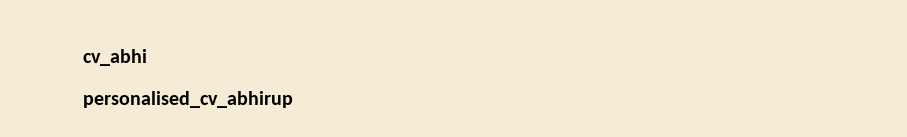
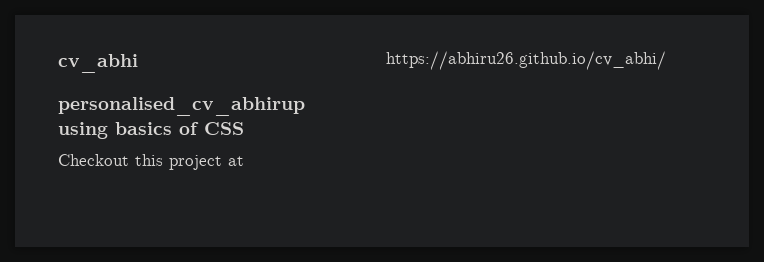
(293, 99) none -> [58,122,244,139] [58,154,244,170] [386,51,666,70] using basics of CSS // Checkout this project at https://abhiru26.github.io/cv_abhi/

